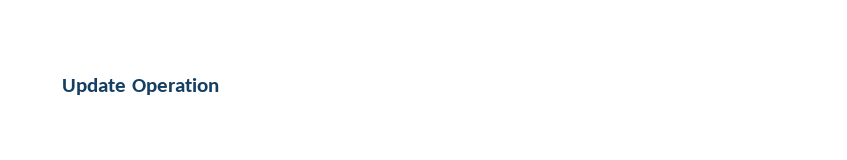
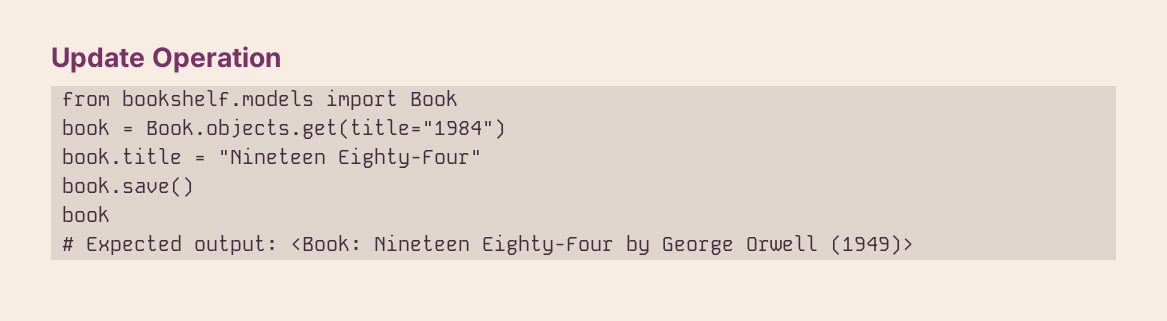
(219, 86) none -> [62,89,459,110] [62,118,507,139] [62,147,483,168] [62,177,195,197] [62,206,111,222] [62,234,915,255] // from bookshelf.models import Book // book = Book.objects.get(title="1984") // book.title = "Nineteen Eighty-Four" // book.save() // book // # Expected output: <Book: Nineteen Eighty-Four by George Orwell (1949)>

